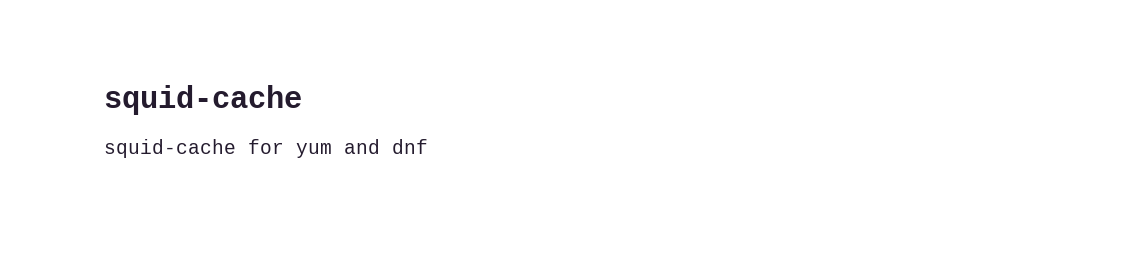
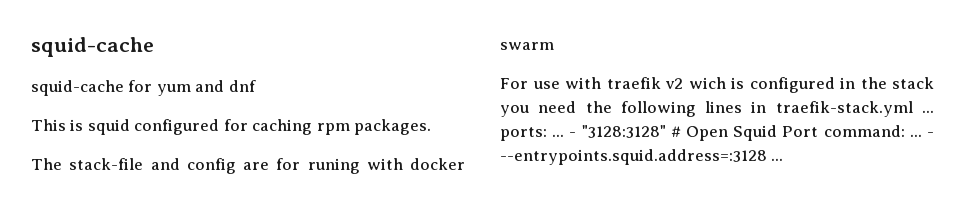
(428, 146) none -> [31,119,432,135] [31,158,465,174] [500,42,554,50] [500,77,934,93] [500,101,934,117] [500,125,934,141] [500,149,784,165] // This is squid configured for caching rpm packages. // The stack-file and config are for runing with docker swarm // For use with traefik v2 wich is configured in the stack you need the following lines in traefik-stack.yml ... ports: ... - "3128:3128" # Open Squid Port command: ... - --entrypoints.squid.address=:3128 ...

